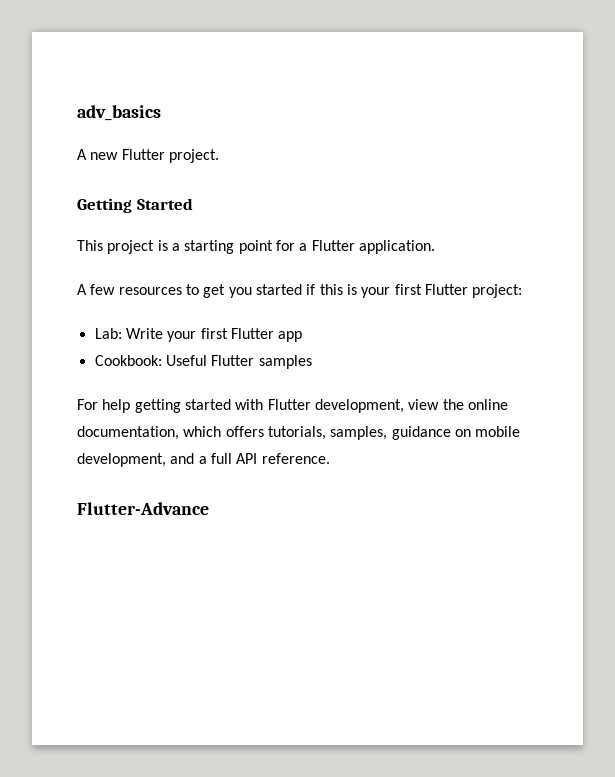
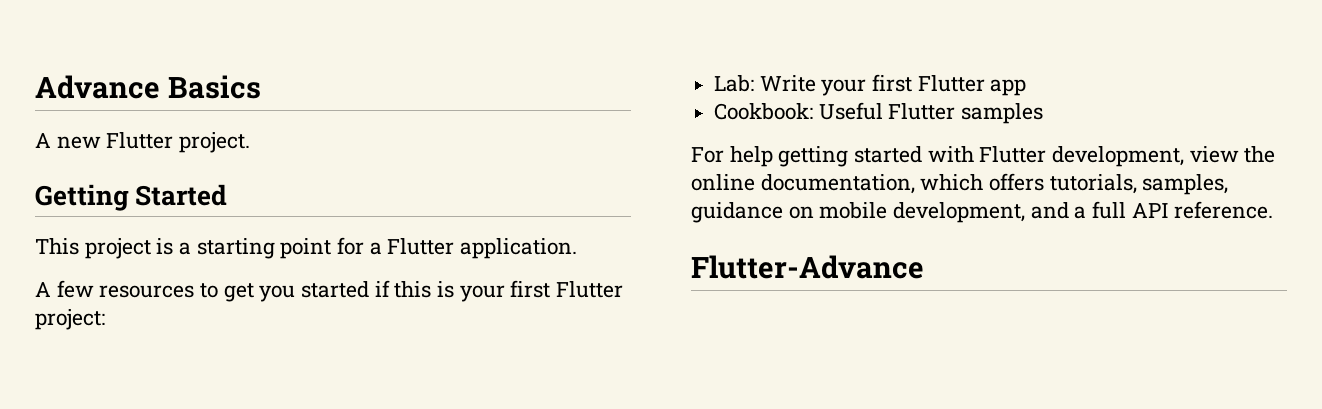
[77,105,161,121] adv_basics -> [35,75,261,99] Advance Basics

